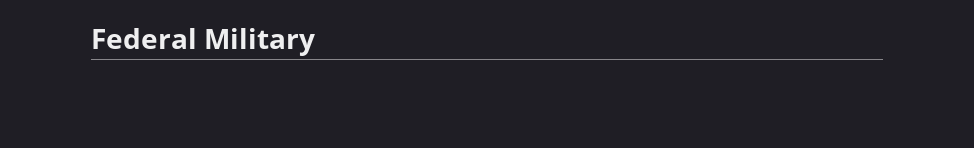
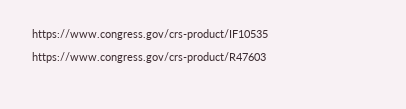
[91,28,316,56] Federal Military -> [32,29,268,40] [32,52,266,63] https://www.congress.gov/crs-product/IF10535 // https://www.congress.gov/crs-product/R47603

